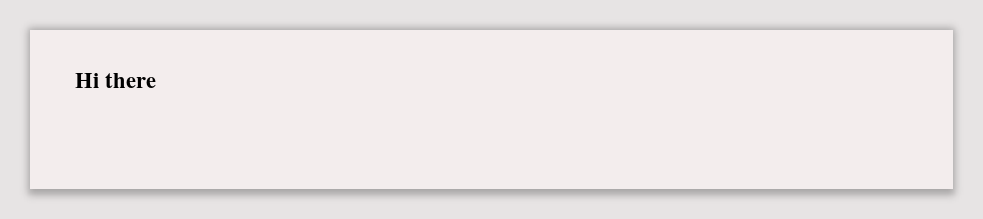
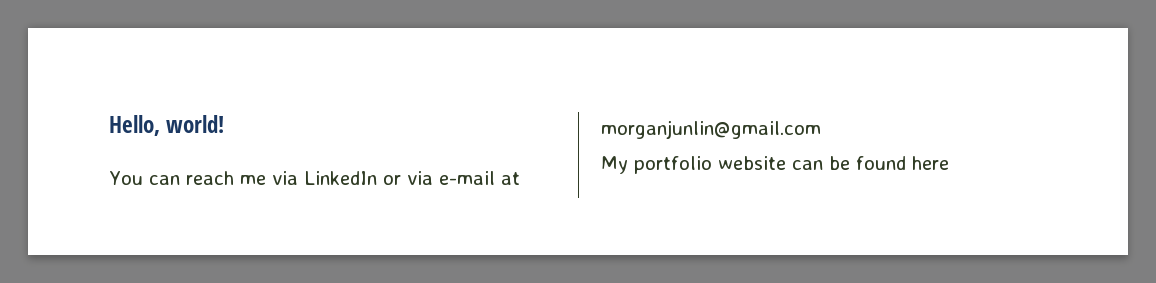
[75,73,157,88] Hi there -> [109,115,225,136] [109,171,520,185] [601,120,821,139] [601,156,949,174] Hello, world! // You can reach me via LinkedIn or via e-mail at morganjunlin@gmail.com // My portfolio website can be found here

